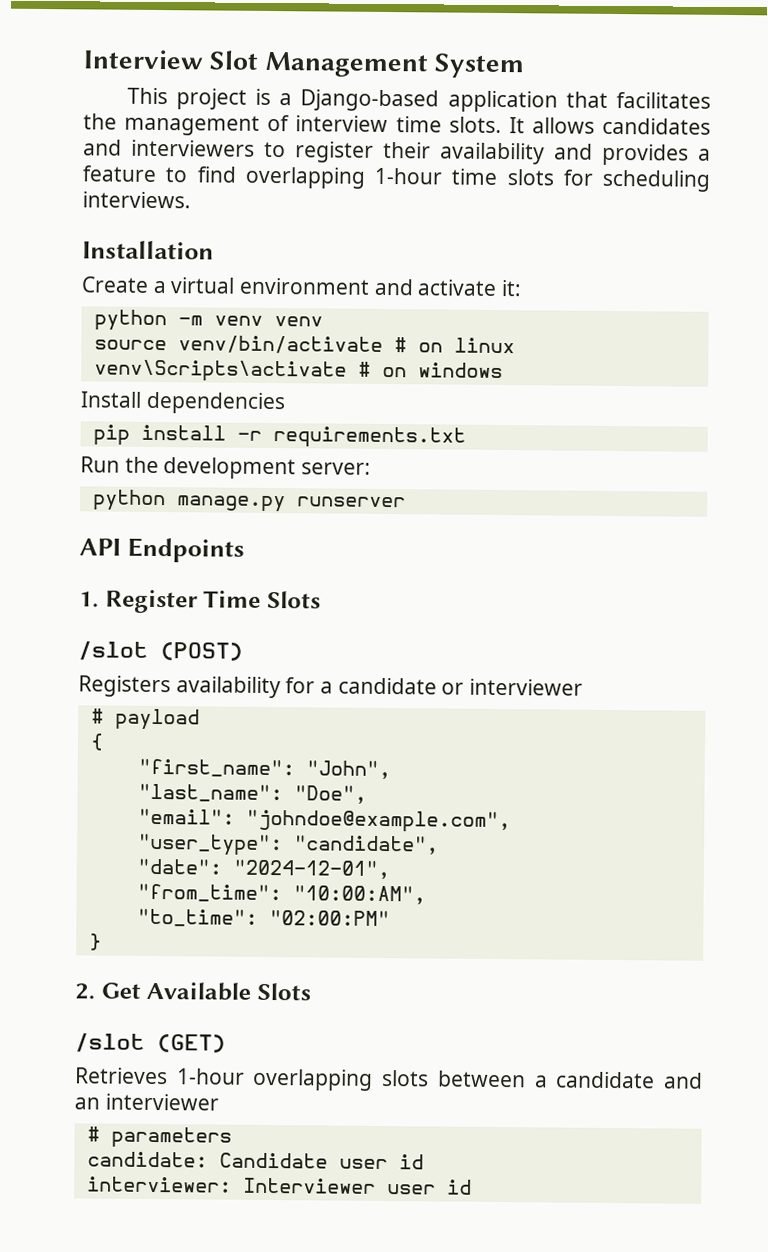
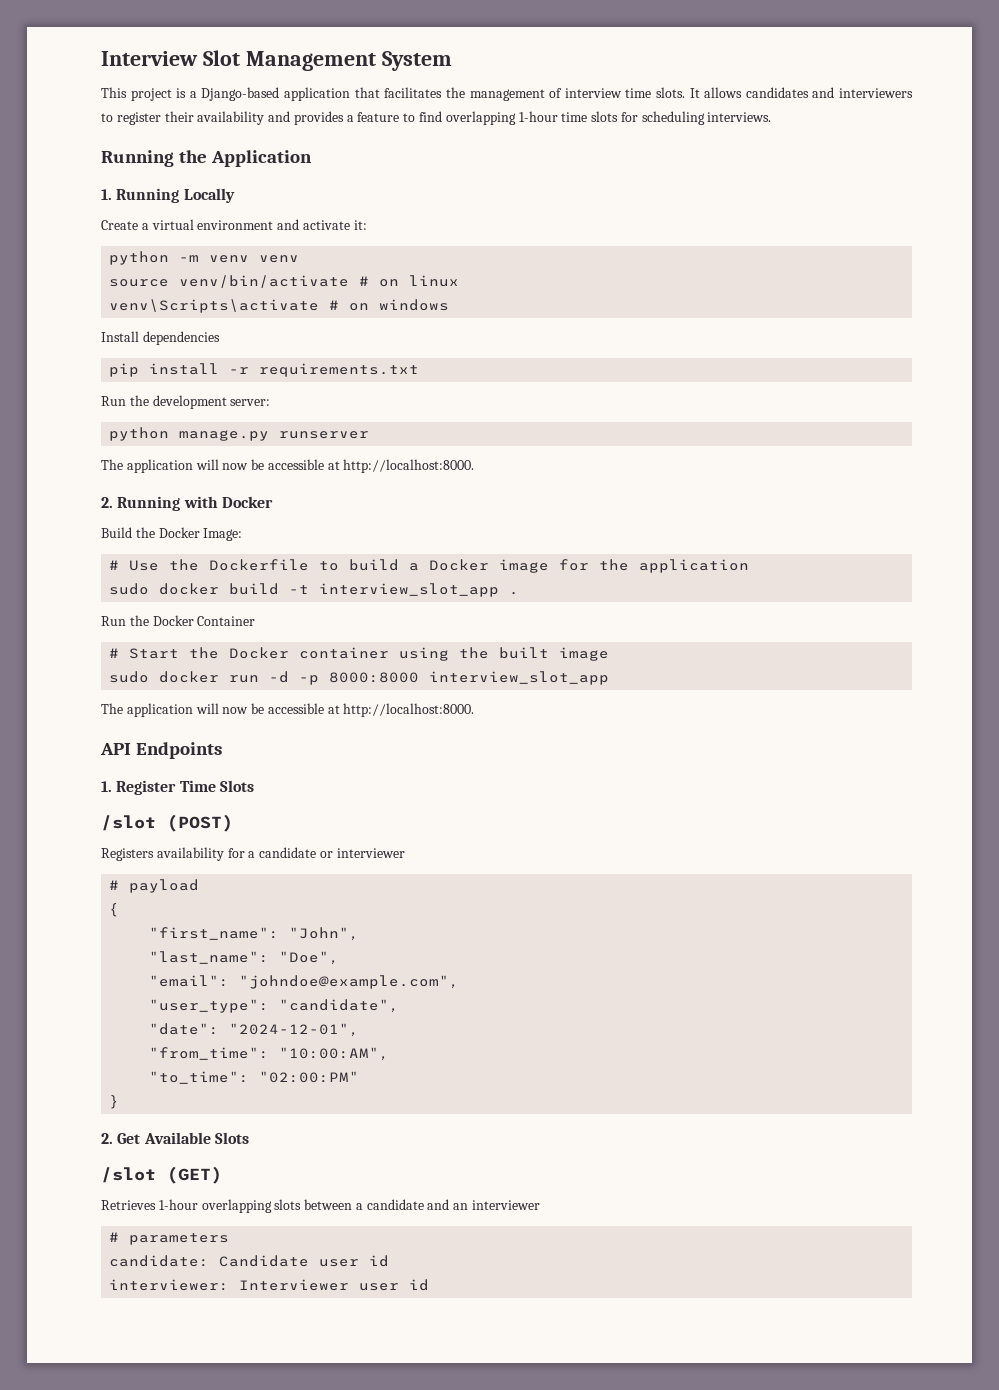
[82,240,214,260] Installation -> [101,150,313,167] [101,188,235,203] Running the Application // 1. Running Locally
(406, 502) none -> [101,459,475,473] [101,496,273,511] [101,527,243,541] [109,559,750,573] [109,583,520,597] [101,615,256,626] [109,647,610,661] [109,671,610,685] [101,703,475,717] // The application will now be accessible at http://localhost:8000. // 2. Running with Docker // Build the Docker Image: // # Use the Dockerfile to build a Docker image for the application // sudo docker build -t interview_slot_app . // Run the Docker Container // # Start the Docker container using the built image // sudo docker run -d -p 8000:8000 interview_slot_app // The application will now be accessible at http://localhost:8000.

